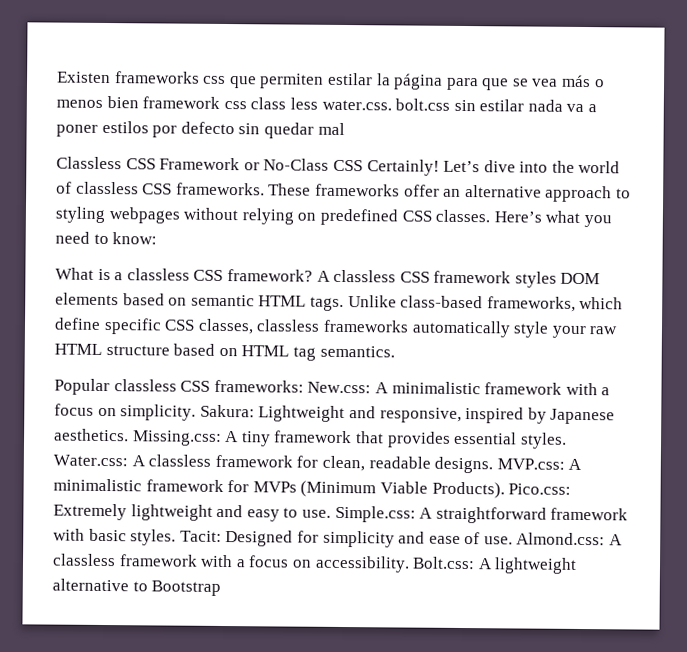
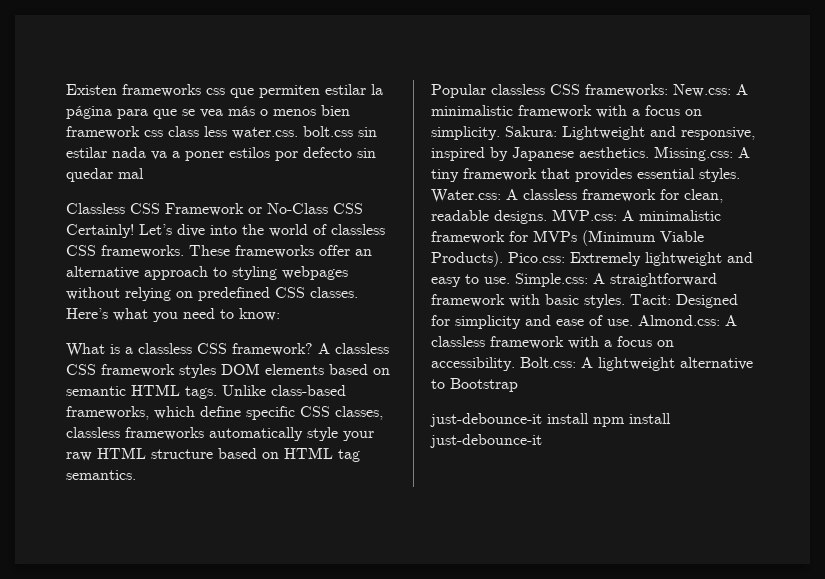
(222, 588) none -> [430,413,671,427] [430,434,542,448] // just-debounce-it install npm install just-debounce-it

